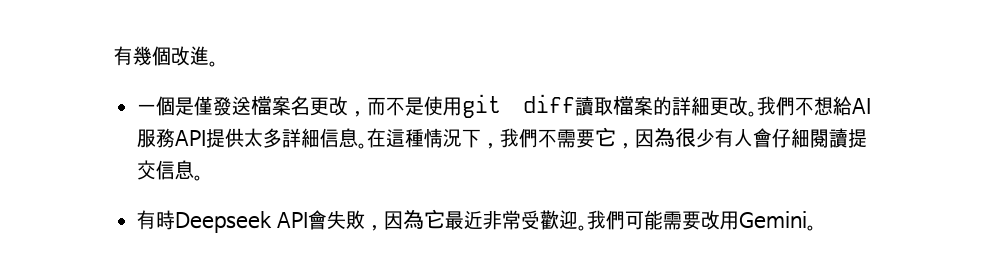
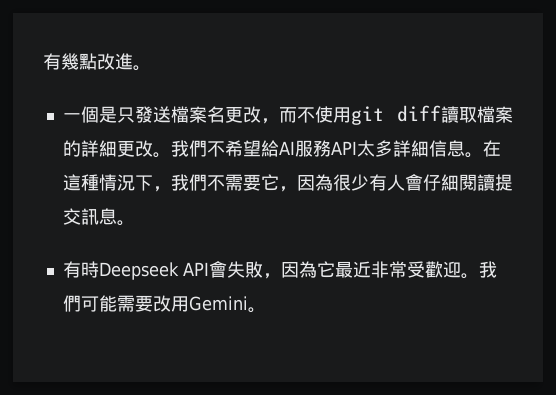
[152,46,171,66] 個 -> [79,53,97,70] 點
[194,96,214,116] 僅 -> [116,107,135,123] 只
[405,97,425,116] 是 -> (315, 115) none
[814,97,833,116] 想 -> [224,140,261,157] 希望
[206,128,245,148] 提供 -> (357, 148) none
[156,160,176,180] 信 -> [80,208,99,225] 訊

